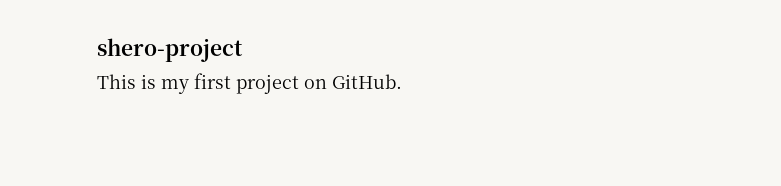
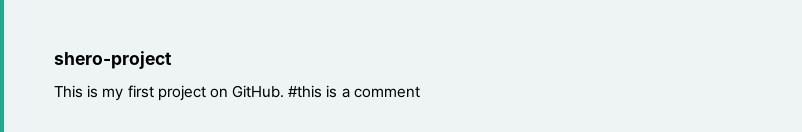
(402, 81) none -> [288,85,420,98] #this is a comment

